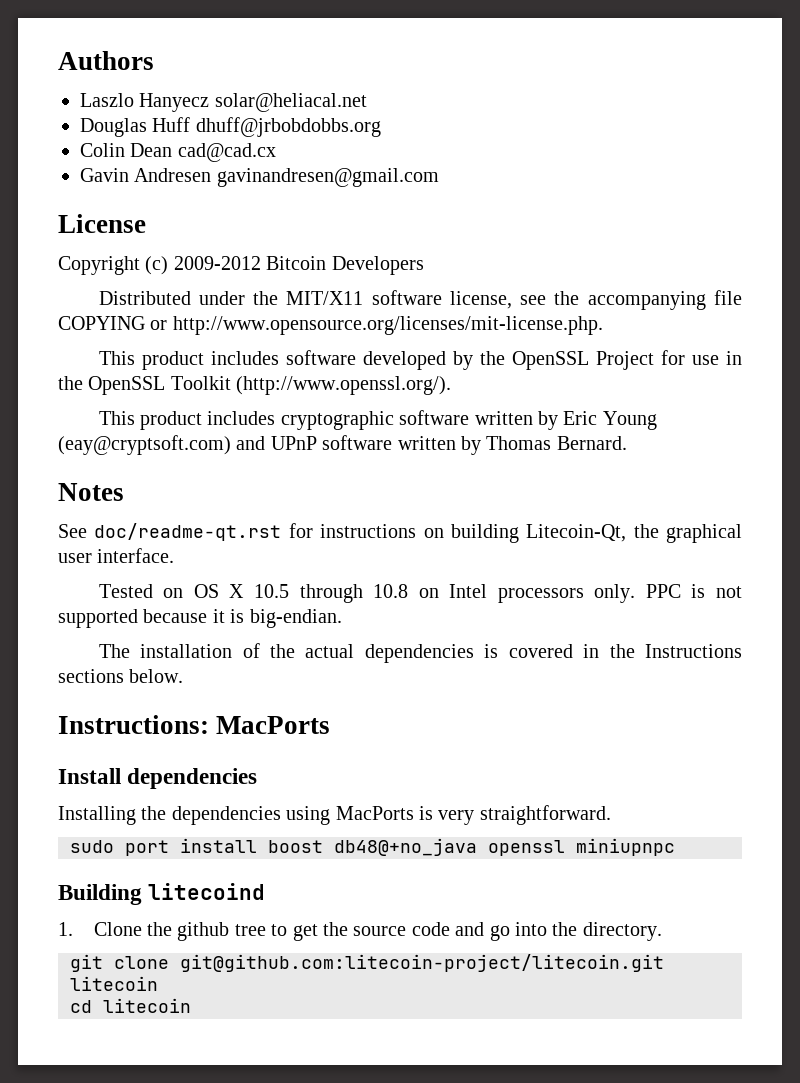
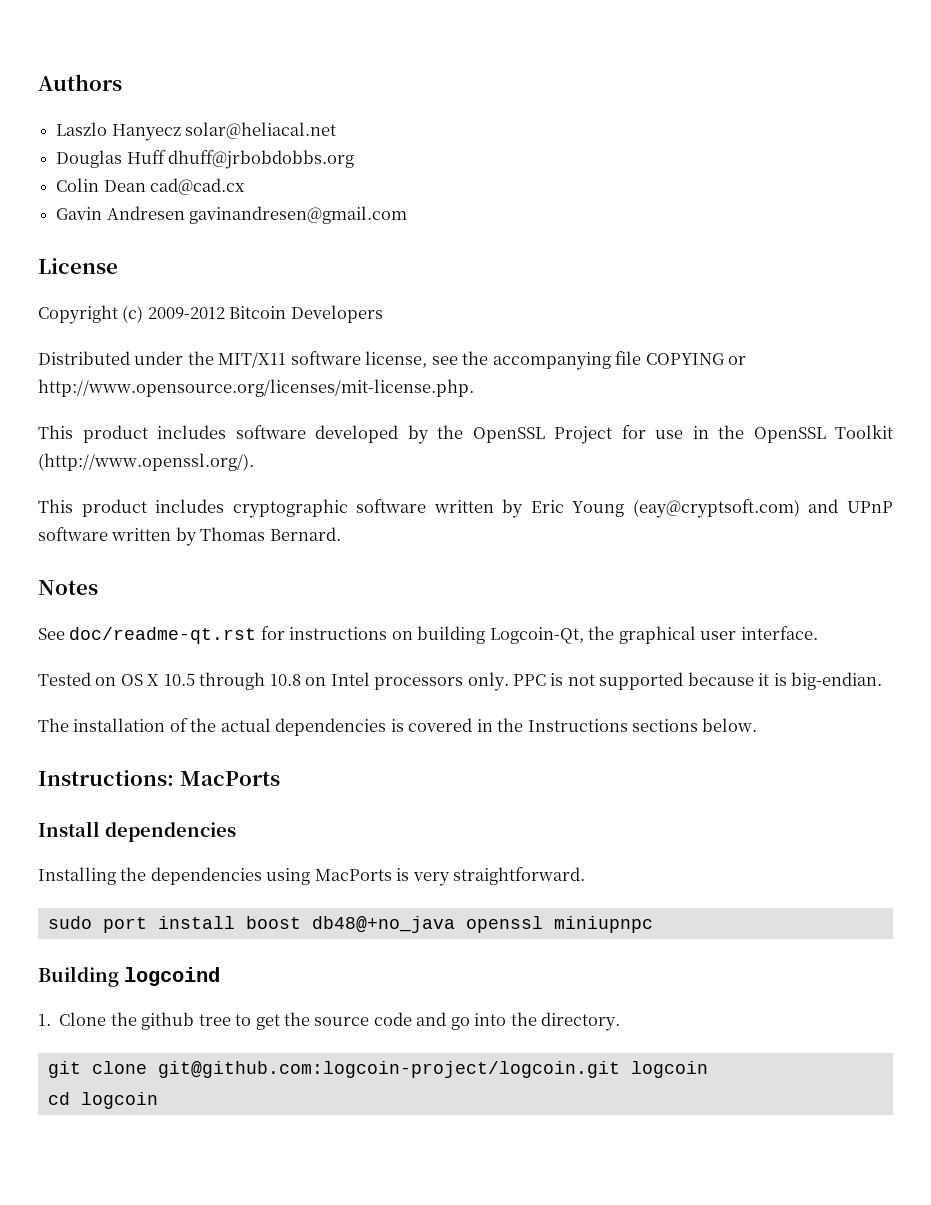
[526,524,627,542] Litecoin-Qt, -> [489,627,584,644] Logcoin-Qt,
[148,883,266,900] litecoind -> [124,967,220,986] logcoind
[180,954,664,972] [70,976,158,991] git@github.com:litecoin-project/litecoin.git litecoin -> [157,1061,708,1078] git@github.com:logcoin-project/logcoin.git logcoin
[103,998,191,1013] litecoin -> [80,1092,158,1109] logcoin

